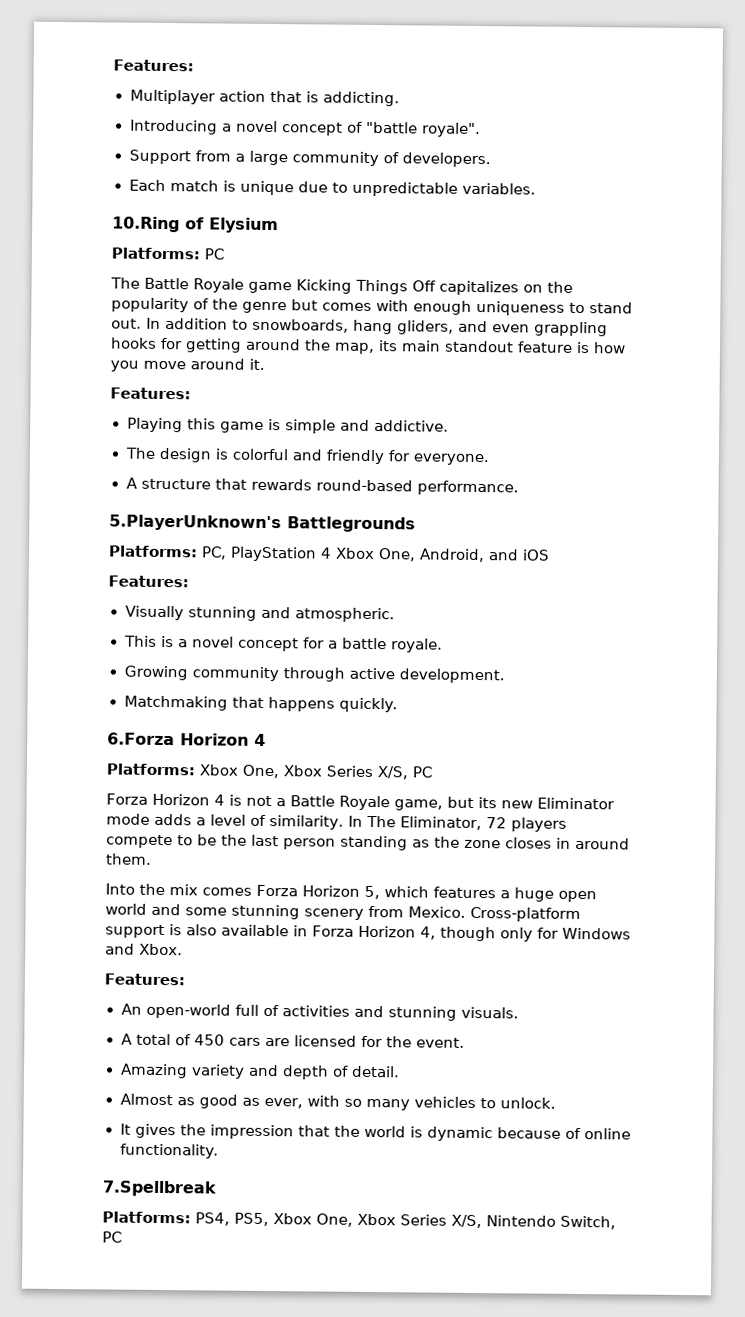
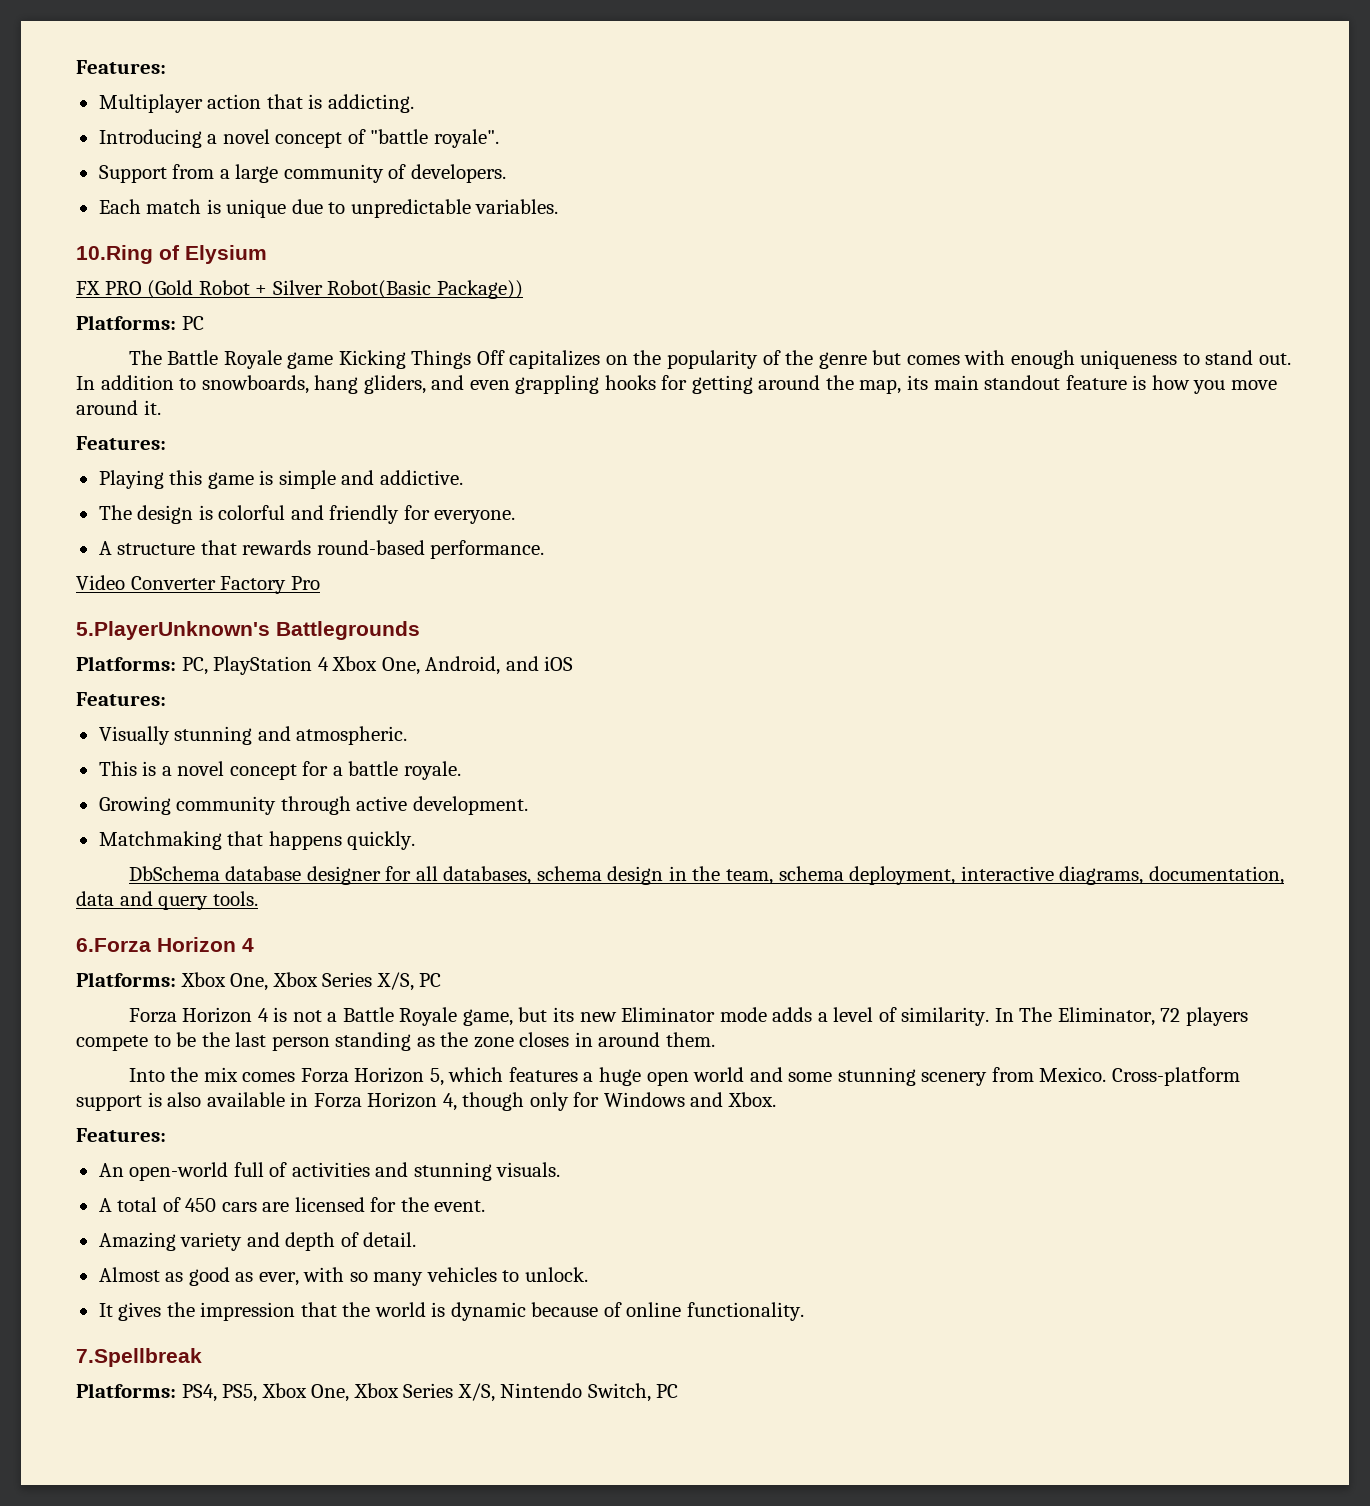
(279, 225) none -> [76,280,523,299] // FX PRO (Gold Robot + Silver Robot(Basic Package))
(519, 488) none -> [76,575,320,594] // Video Converter Factory Pro
(399, 705) none -> [128,866,1284,885] [76,891,258,910] // DbSchema database designer for all databases, schema design in the team, schema deployment, interactive diagrams, documentation, data and query tools.

